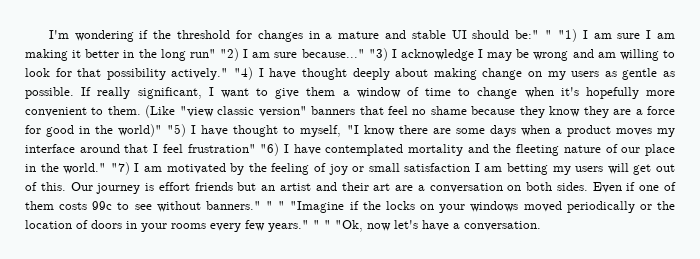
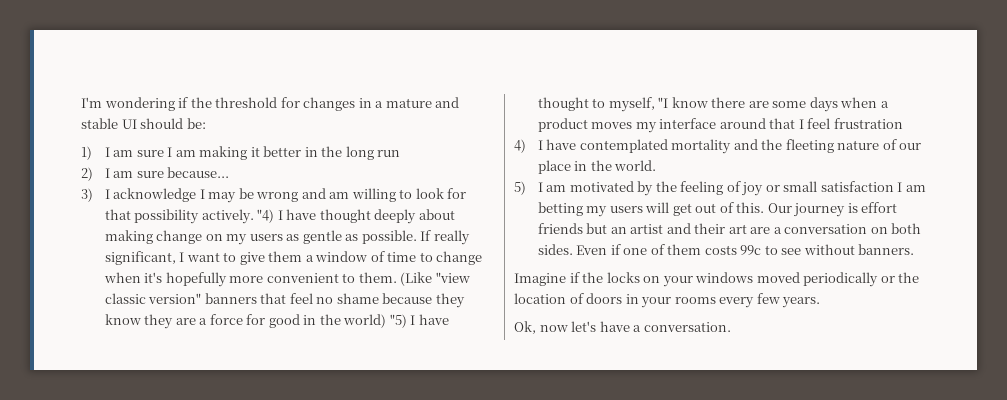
[515,29,577,42] be:" " "1) -> [186,118,206,129] [81,146,92,160] be: // 1)
[189,48,388,61] run" "2) I am sure because..." "3) -> [377,150,401,157] [81,167,230,181] [81,188,93,202] run // 2) I am sure because... // 3)
[171,68,229,80] actively." -> [201,209,254,224] actively.
[118,124,163,137] world)" -> [343,314,387,328] world)
[187,143,280,156] frustration" "6) -> [833,118,903,129] [514,139,526,153] frustration // 4)
[63,162,130,175] world." "7) -> [614,160,657,171] [514,181,526,195] world. // 5)
[205,201,345,213] banners." " " "Imagine -> [858,244,915,255] [514,273,566,286] banners. // Imagine
[268,220,363,232] years." " " "Ok, -> [782,297,821,308] [514,321,536,334] years. // Ok,

